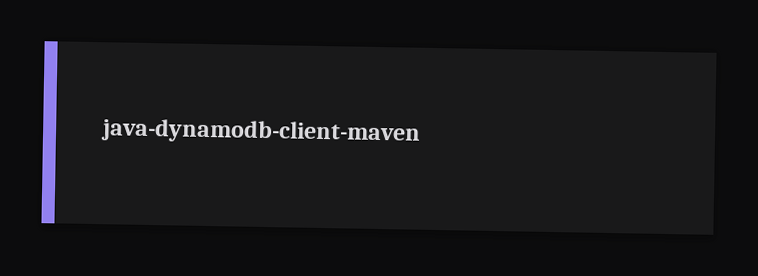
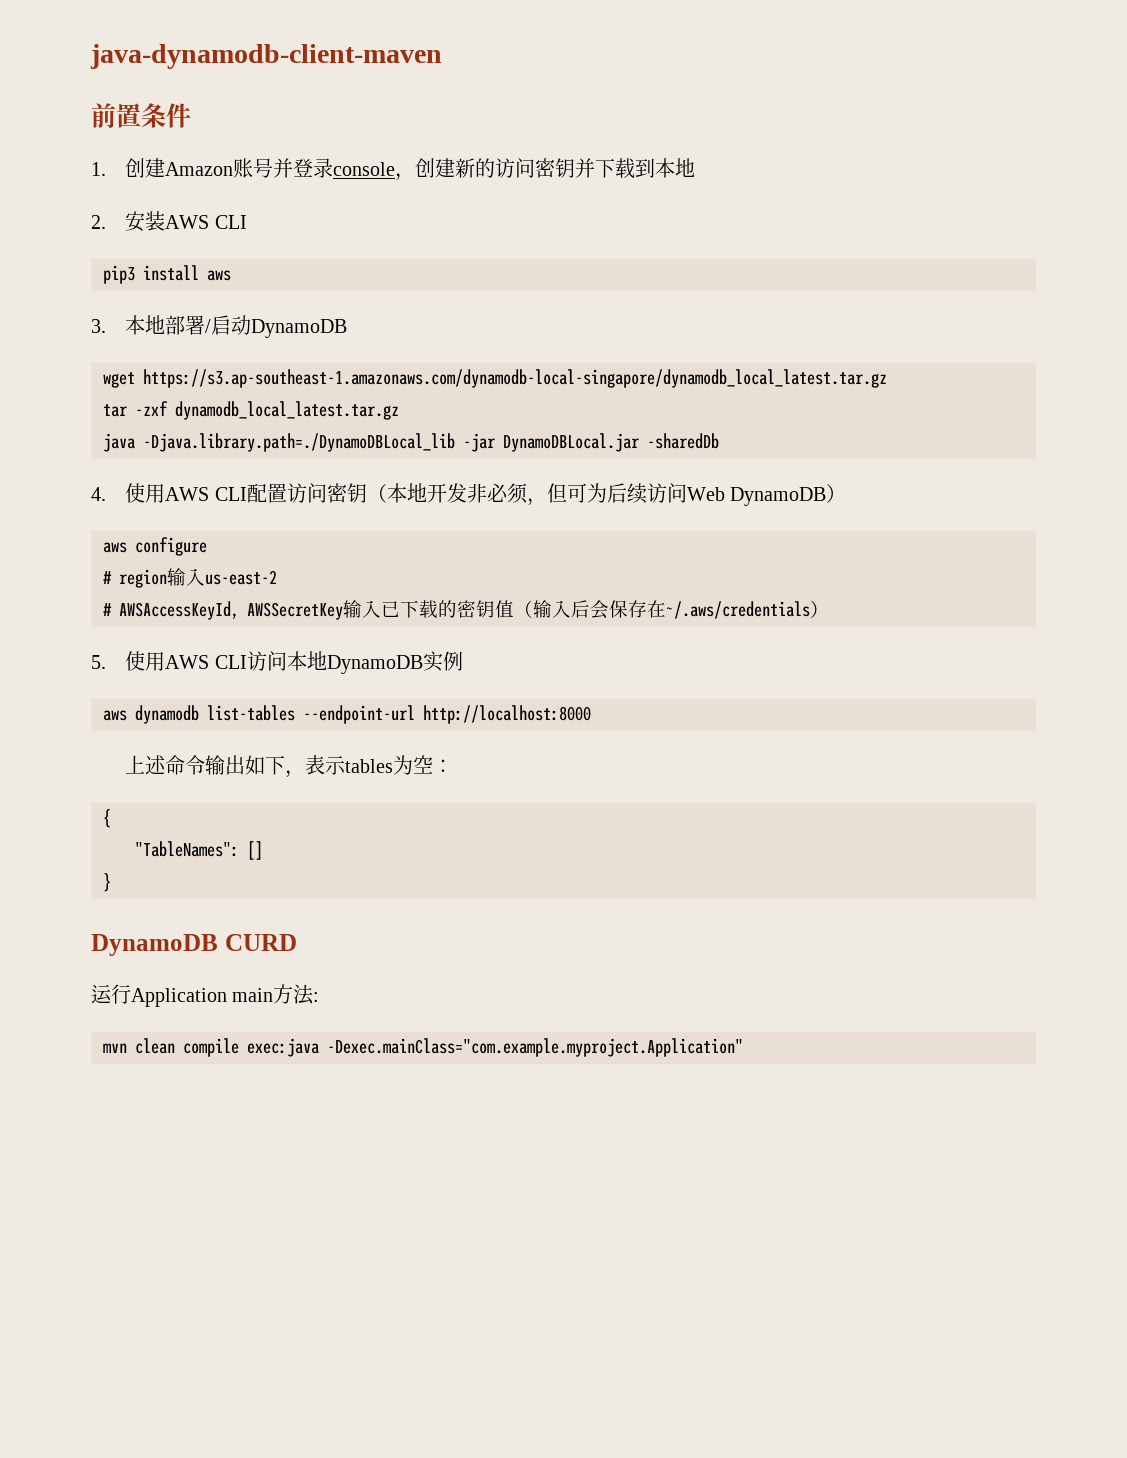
(421, 132) none -> [91,103,191,128] [91,158,696,181] [91,211,247,232] [103,265,231,284] [91,315,348,338] [103,369,887,388] [103,401,399,420] [103,433,719,452] [91,483,847,506] [103,537,207,556] [103,568,277,588] [103,600,829,620] [91,651,463,674] [103,705,591,724] [125,755,454,778] [103,809,111,828] [135,841,263,860] [103,873,111,892] [91,934,297,956] [91,984,320,1007] [103,1038,743,1057] // 前置条件 // 1.创建Amazon账号并登录console，创建新的访问密钥并下载到本地 // 2.安装AWS CLI // pip3 install aws // 3.本地部署/启动DynamoDB // wget https://s3.ap-southeast-1.amazonaws.com/dynamodb-local-singapore/dynamodb_local_latest.tar.gz // tar -zxf dynamodb_local_latest.tar.gz // java -Djava.library.path=./DynamoDBLocal_lib -jar DynamoDBLocal.jar -sharedDb // 4.使用AWS CLI配置访问密钥（本地开发非必须，但可为后续访问Web DynamoDB） // aws configure // # region输入us-east-2 // # AWSAccessKeyId, AWSSecretKey输入已下载的密钥值（输入后会保存在~/.aws/credentials） // 5.使用AWS CLI访问本地DynamoDB实例 // aws dynamodb list-tables --endpoint-url http://localhost:8000 // 上述命令输出如下，表示tables为空： // { // "TableNames": [] // } // DynamoDB CURD // 运行Application main方法: // mvn clean compile exec:java -Dexec.mainClass="com.example.myproject.Application"

